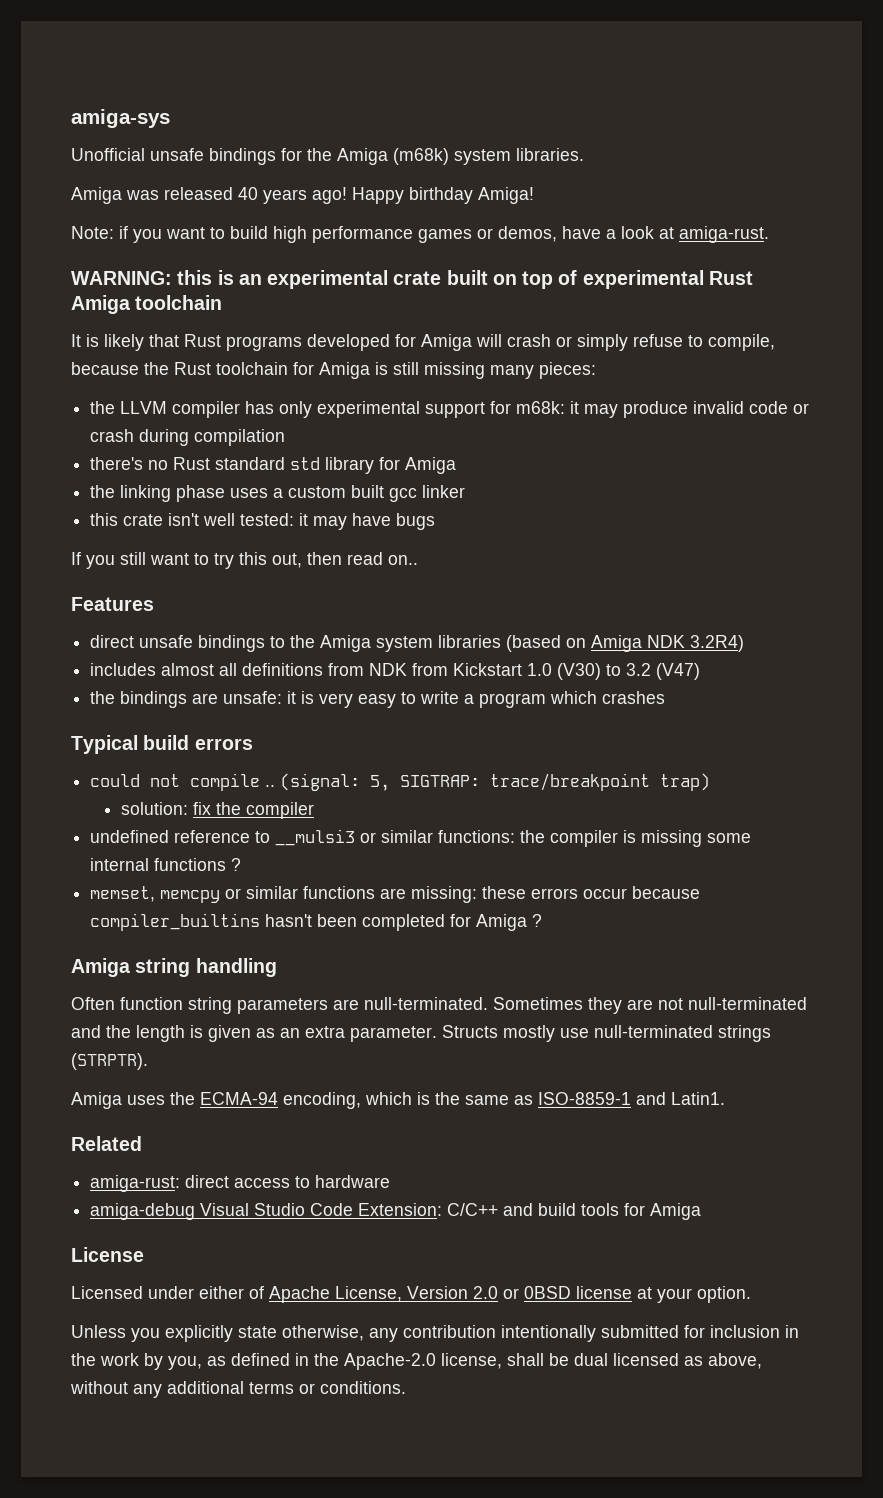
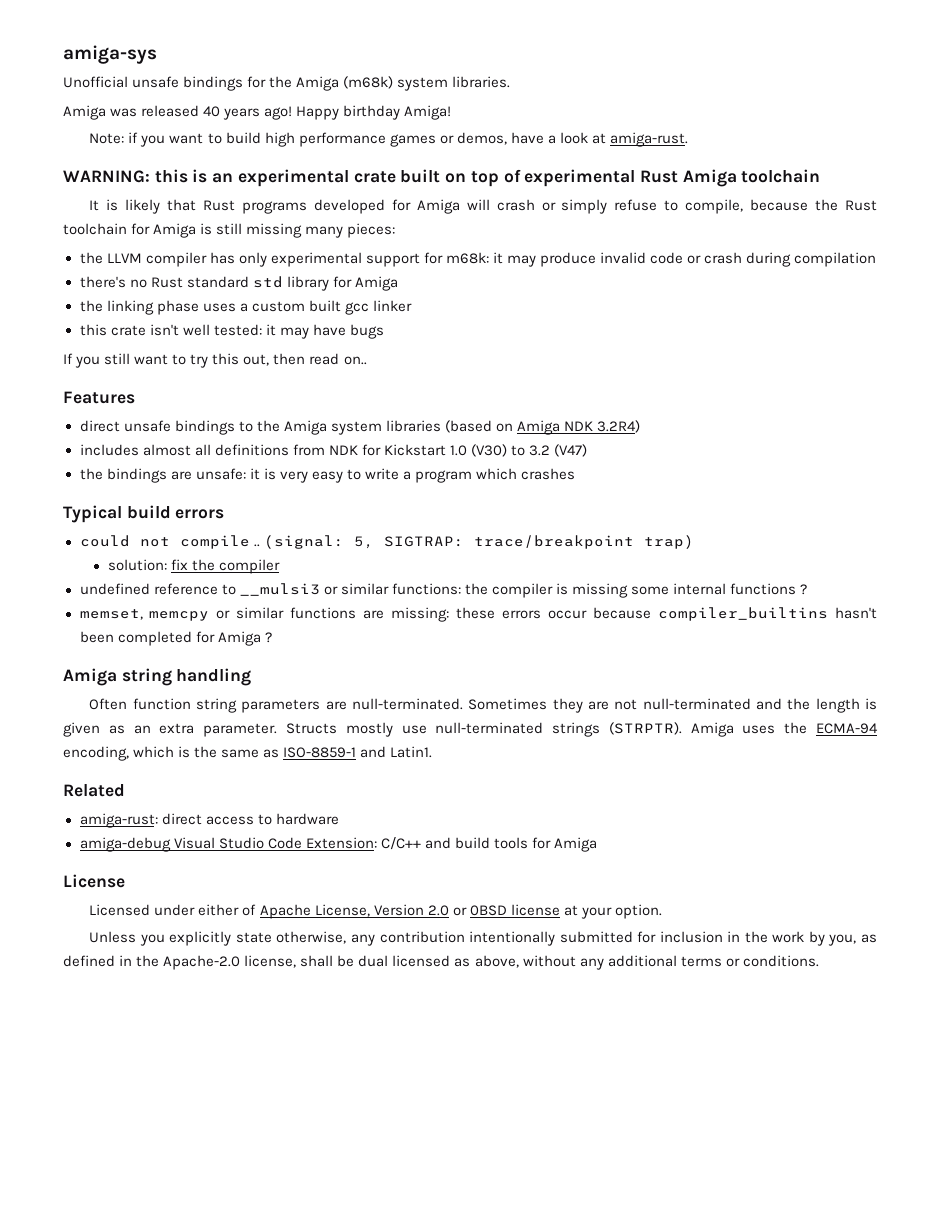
[412,663,449,676] from -> [361,444,381,456] for
(148, 1061) // -> (682, 728) none

